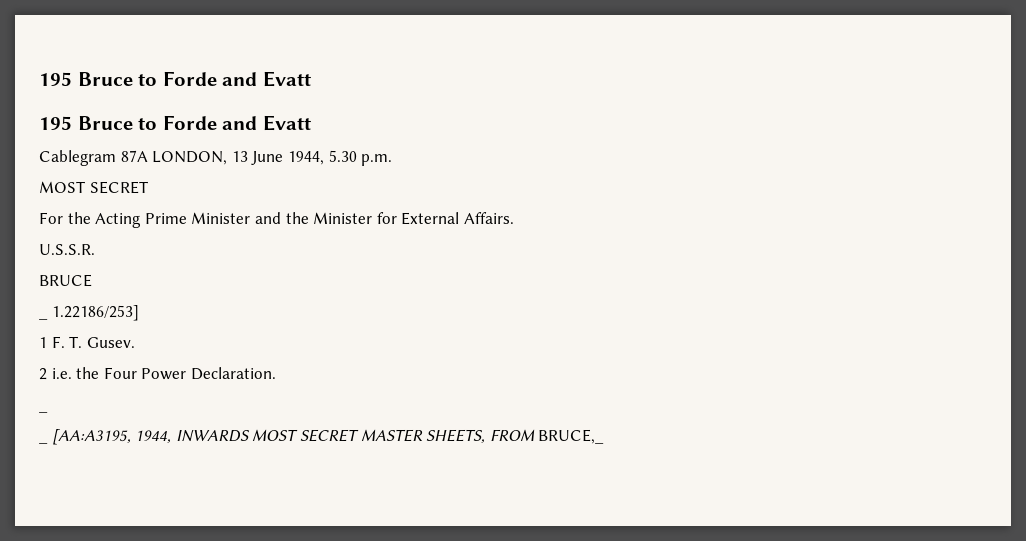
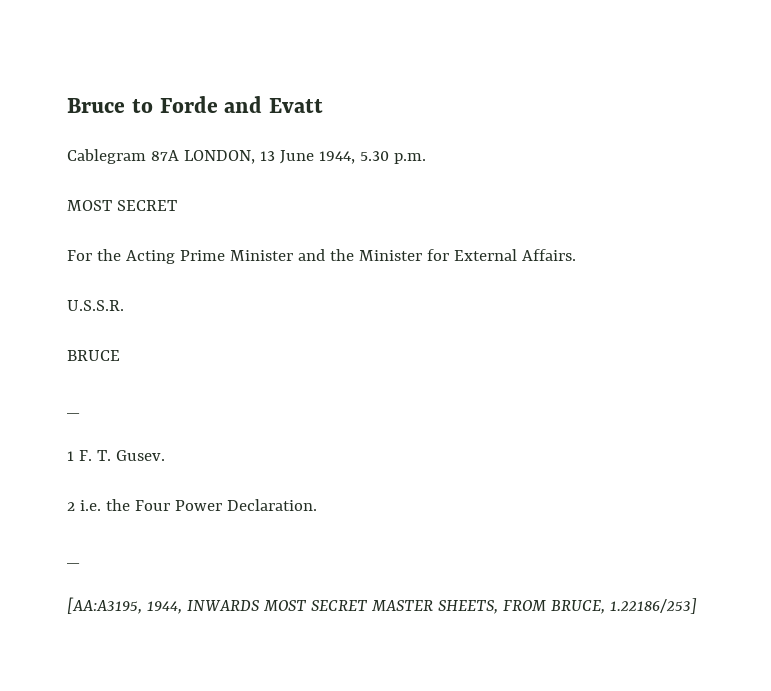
[39,71,311,87] [39,116,72,130] 195 Bruce to Forde and Evatt // 195 -> (67, 105) none
[51,305,139,321] 1.22186/253] -> (80, 412) none
[39,441,48,444] _ -> (80, 562) none
[538,429,605,444] BRUCE,_ -> [550,598,697,614] BRUCE, 1.22186/253]

